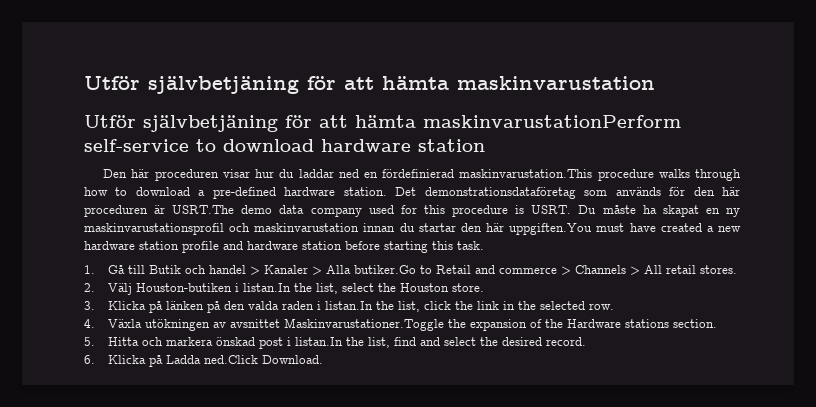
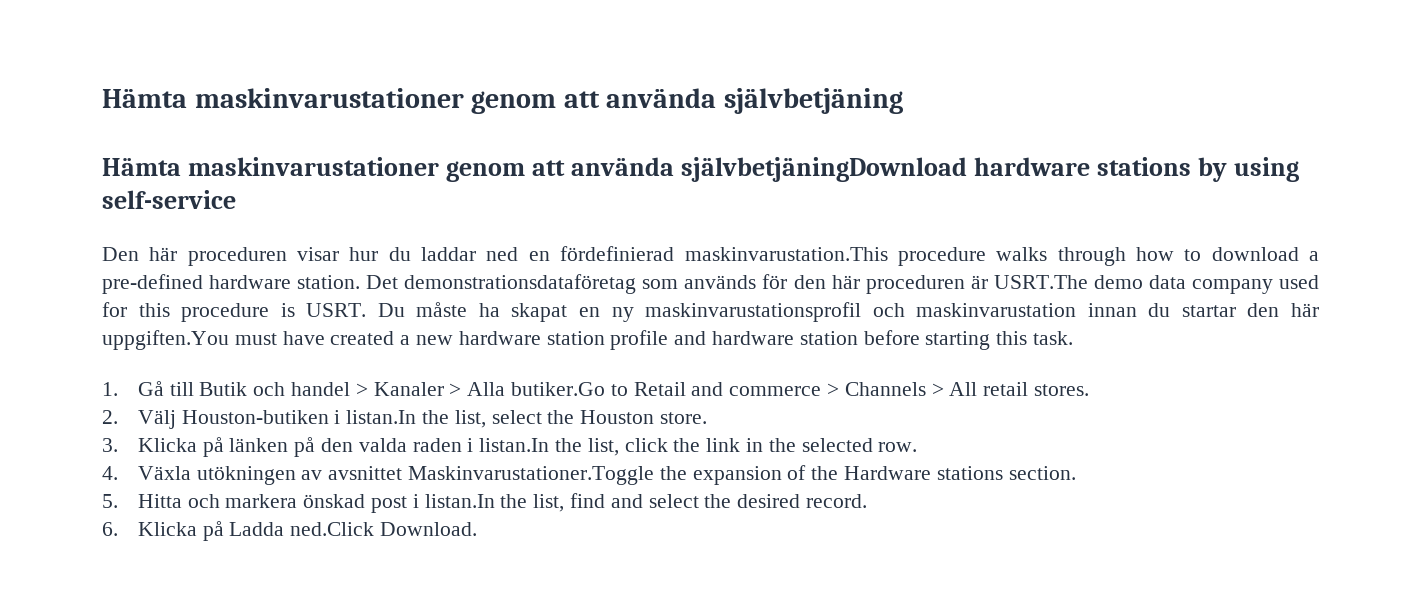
[84,76,655,94] [84,115,681,132] [84,139,485,152] Utför självbetjäning för att hämta maskinvarustation // Utför självbetjäning för att hämta maskinvarustationPerform self-service to download hardware station -> [102,88,903,114] [102,157,1300,182] [102,190,236,209] Hämta maskinvarustationer genom att använda självbetjäning // Hämta maskinvarustationer genom att använda självbetjäningDownload hardware stations by using self-service

